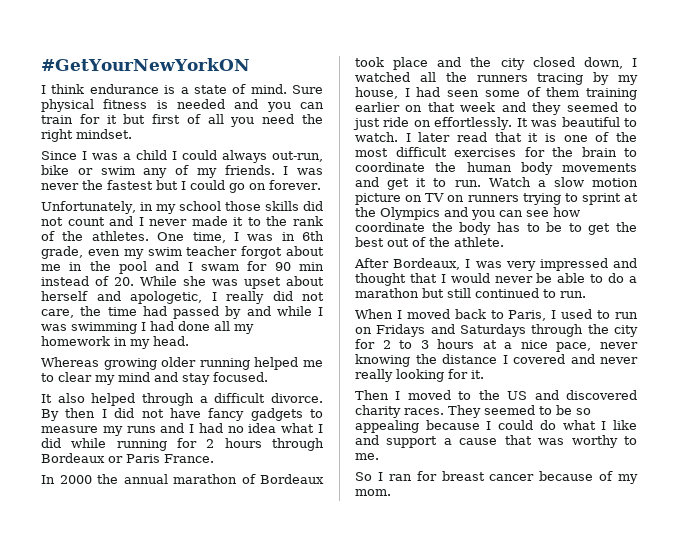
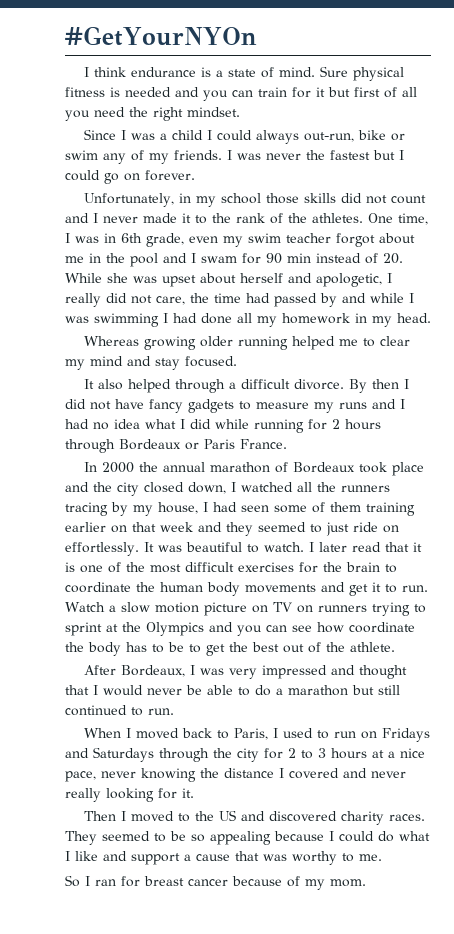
[41,58,250,71] #GetYourNewYorkON -> [65,26,257,46] #GetYourNYOn

